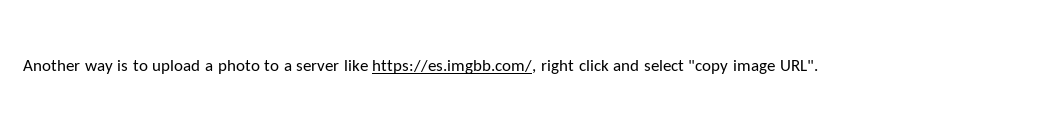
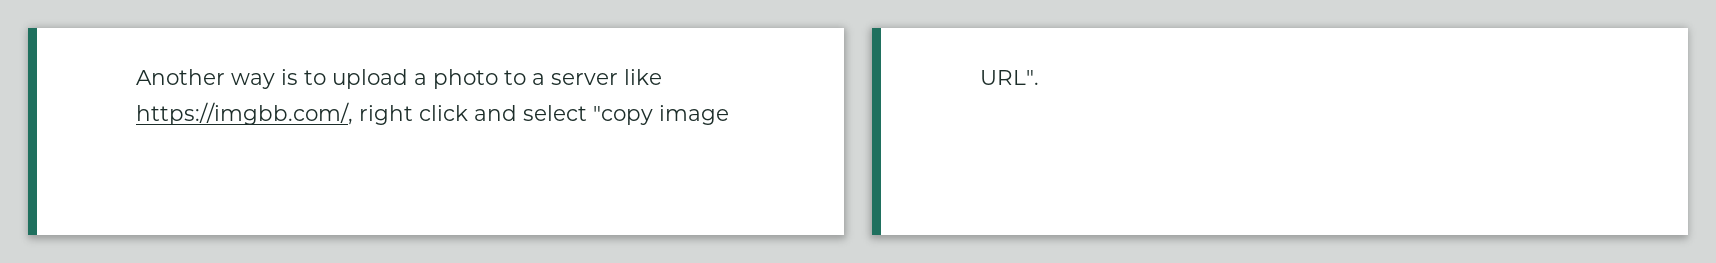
[372,60,537,74] https://es.imgbb.com/, -> [136,102,353,125] https://imgbb.com/,

